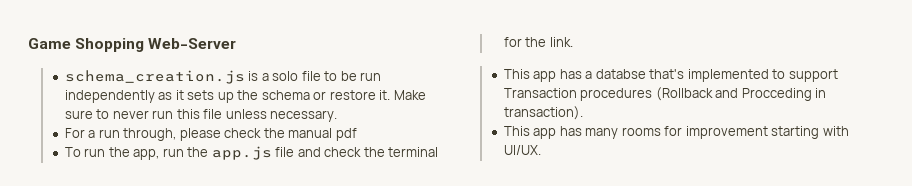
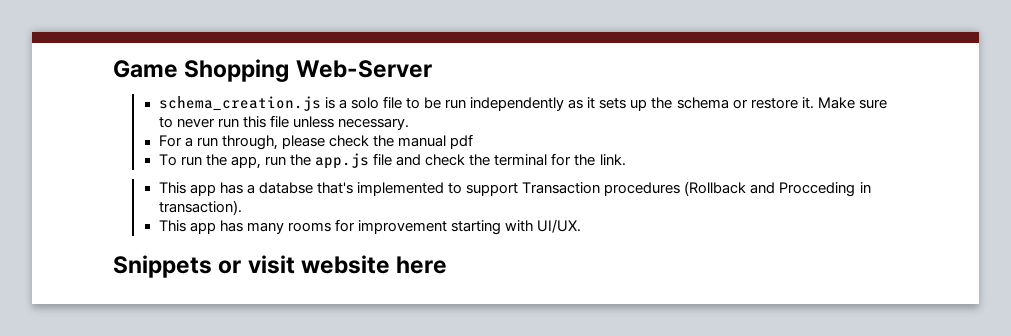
(541, 150) none -> [113,255,448,278] // Snippets or visit website here

